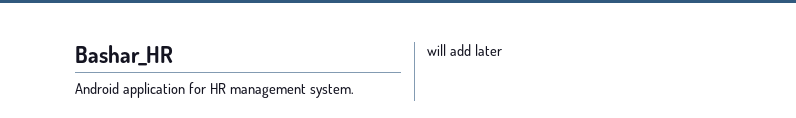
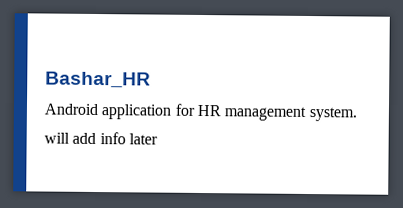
(471, 50) none -> [99,132,126,145] info

